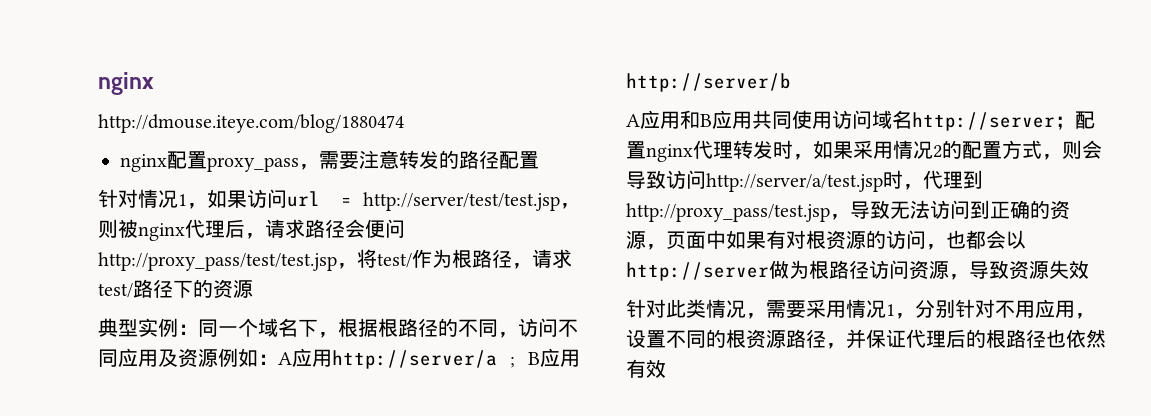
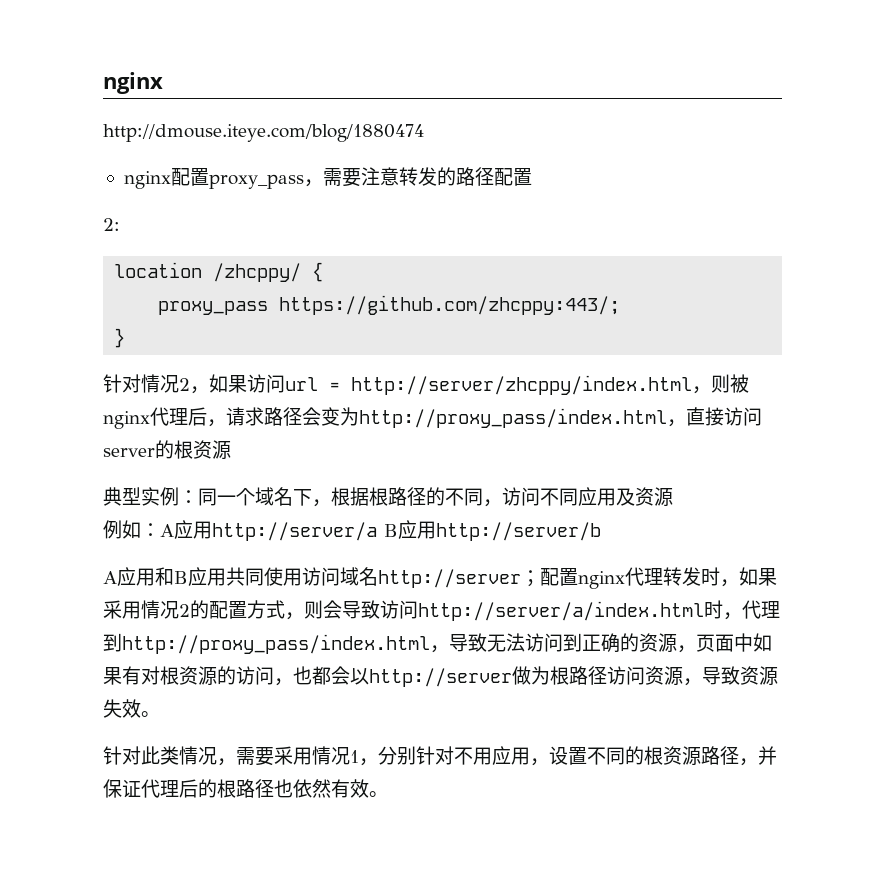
(539, 160) none -> [103,218,120,231] [114,262,324,282] [158,295,621,315] [114,328,126,348] // 2: // location /zhcppy/ { // proxy_pass https://github.com/zhcppy:443/; // }
[178,194,187,206] 1 -> [179,378,190,391] 2
[363,192,560,211] http://server/test/test.jsp -> [351,375,692,395] http://server/zhcppy/index.html
[365,219,405,238] [98,249,572,271] [98,279,213,298] 便问http://proxy_pass/test/test.jsp，将test/作为根路径，请求test/路径下的 -> [321,407,762,428] [103,440,193,459] 变为http://proxy_pass/index.html，直接访问server的根
(218, 358) none -> (673, 497) //
[510,356,515,368] ; -> (377, 531) none
[706,173,883,192] http://server/a/test.jsp -> [418,601,704,621] http://server/a/index.html
[626,203,830,222] http://proxy_pass/test.jsp -> [122,634,430,654] http://proxy_pass/index.html
(1089, 269) none -> [141,711,160,717] 。
(666, 368) none -> [369,791,388,797] 。

